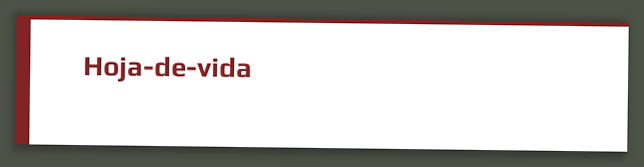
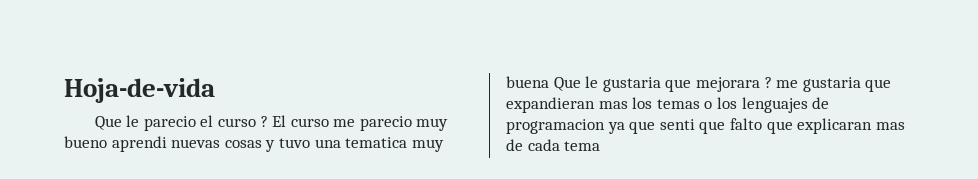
(253, 70) none -> [94,115,449,131] [64,136,444,152] [506,76,892,92] [506,97,830,113] [506,118,905,134] [506,139,601,151] // Que le parecio el curso ? El curso me parecio muy bueno aprendi nuevas cosas y tuvo una tematica muy buena Que le gustaria que mejorara ? me gustaria que expandieran mas los temas o los lenguajes de programacion ya que senti que falto que explicaran mas de cada tema

